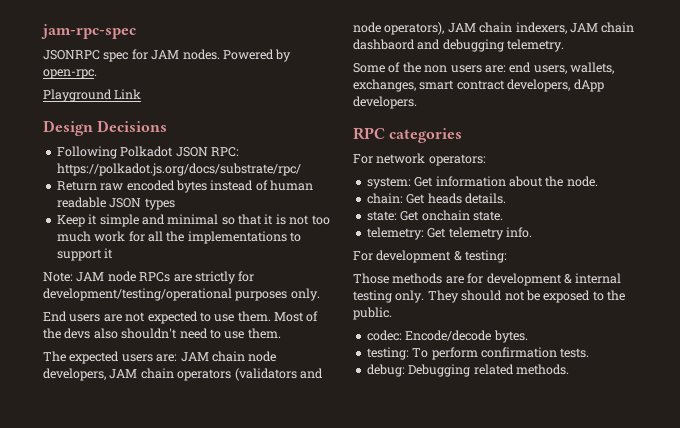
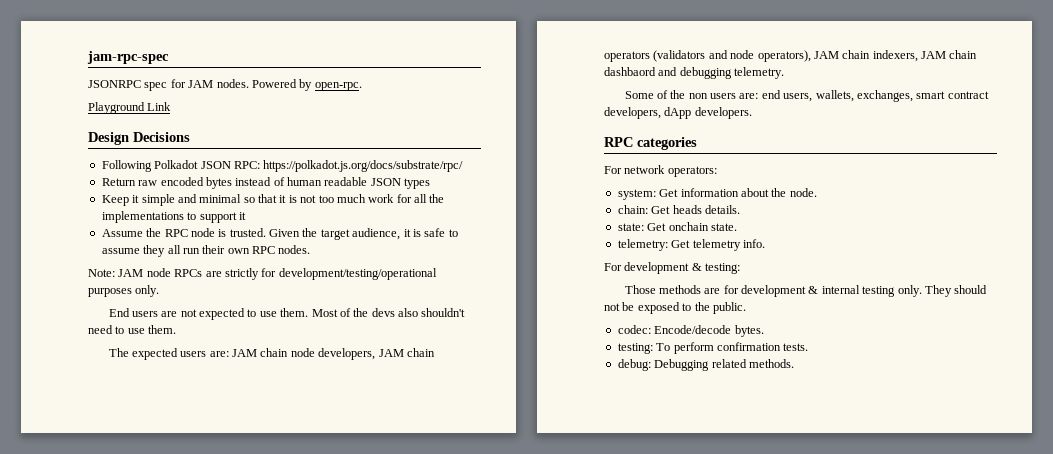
(114, 253) none -> [101,228,458,240] [101,245,311,257] // Assume the RPC node is trusted. Given the target audience, it is safe to assume they all run their own RPC nodes.

